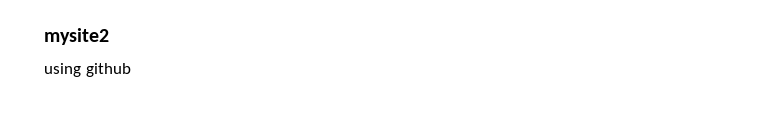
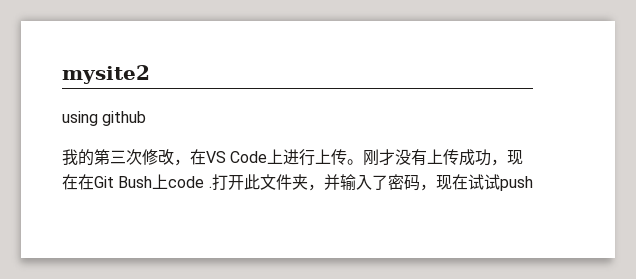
(131, 70) none -> [62,149,524,166] [62,174,533,191] // 我的第三次修改，在VS Code上进行上传。刚才没有上传成功，现在在Git Bush上code .打开此文件夹，并输入了密码，现在试试push

